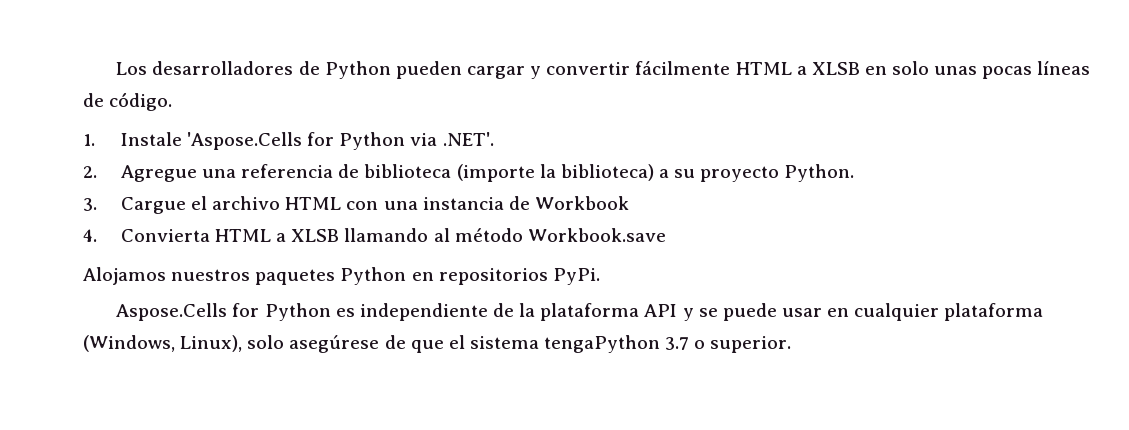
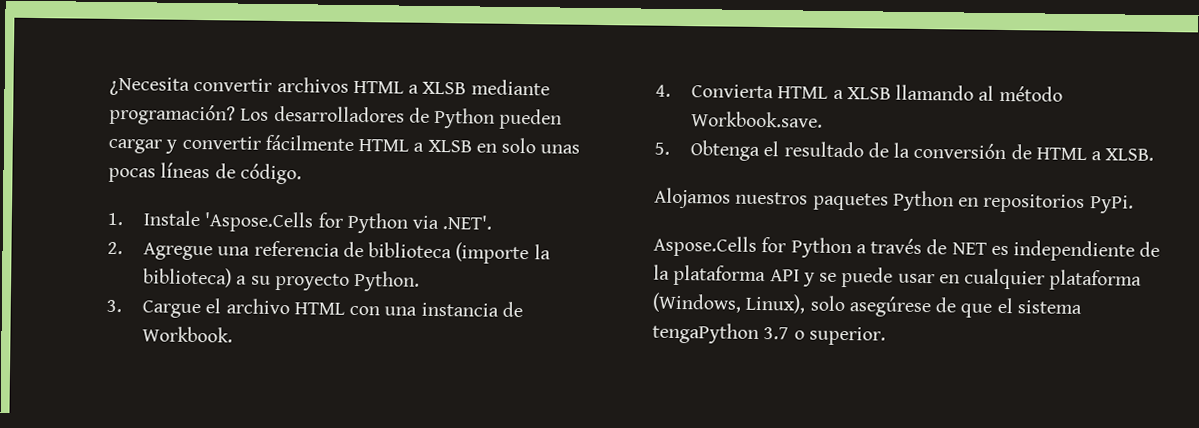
(116, 68) none -> [109,76,550,96] [109,103,236,126] ¿Necesita convertir archivos HTML a XLSB mediante programación?
[534,196,629,210] Workbook -> [142,326,234,343] Workbook.
[527,228,666,242] Workbook.save -> [691,111,824,128] [654,140,1155,161] Workbook.save. // 5. Obtenga el resultado de la conversión de HTML a XLSB.
(331, 312) none -> [855,238,987,255] a través de NET

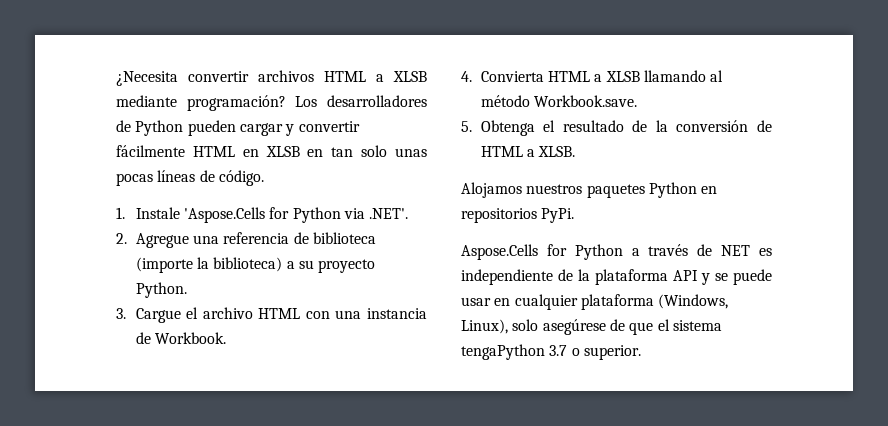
[413,142,425,152] a -> [242,149,259,157] en
(497, 148) none -> [331,147,354,157] tan

